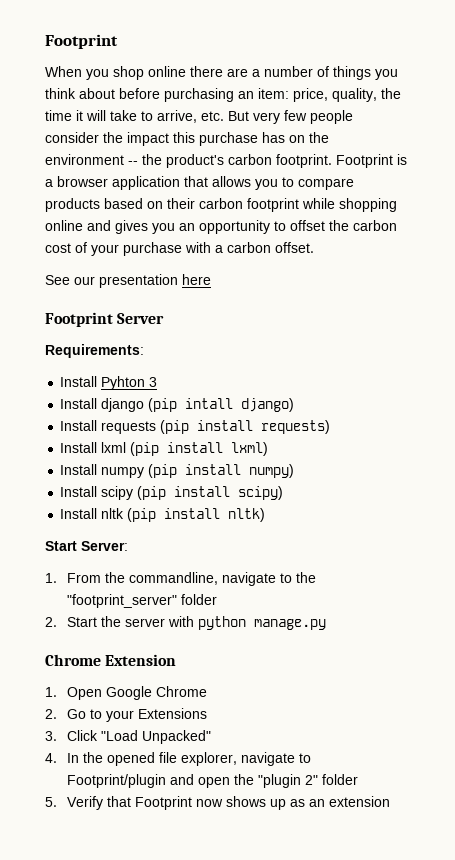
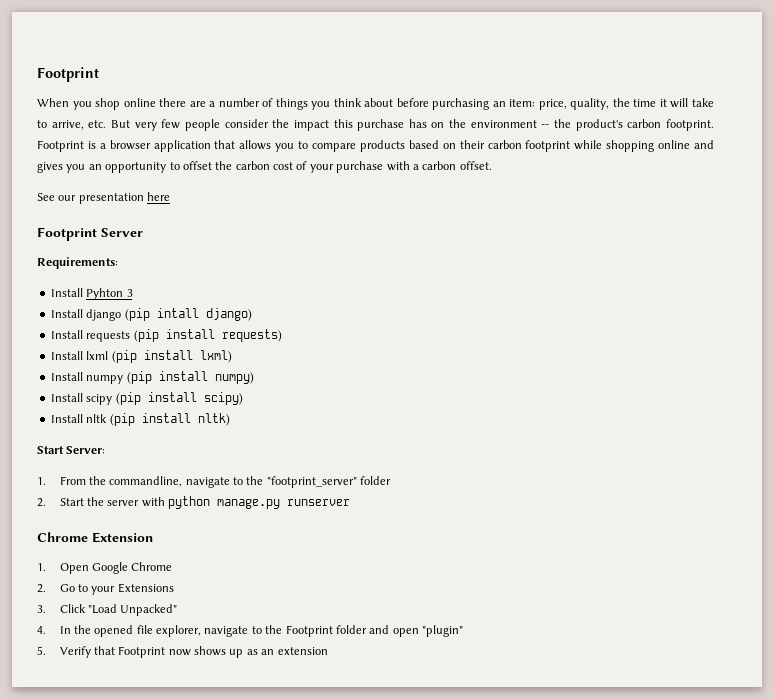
(327, 624) none -> [287,499,351,506] runserver
[67,774,359,788] Footprint/plugin and open the "plugin 2" folder -> [265,625,464,637] the Footprint folder and open "plugin"

